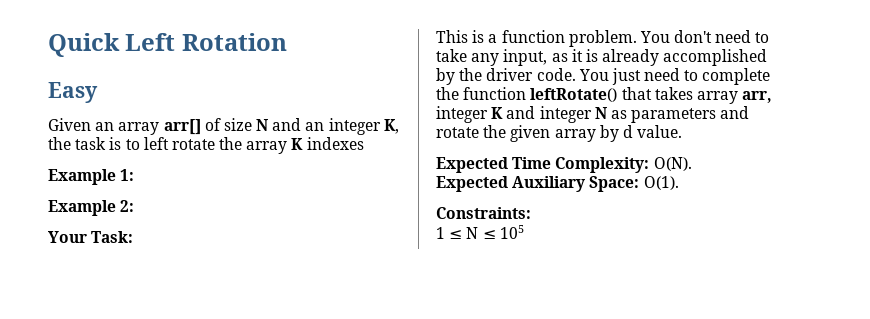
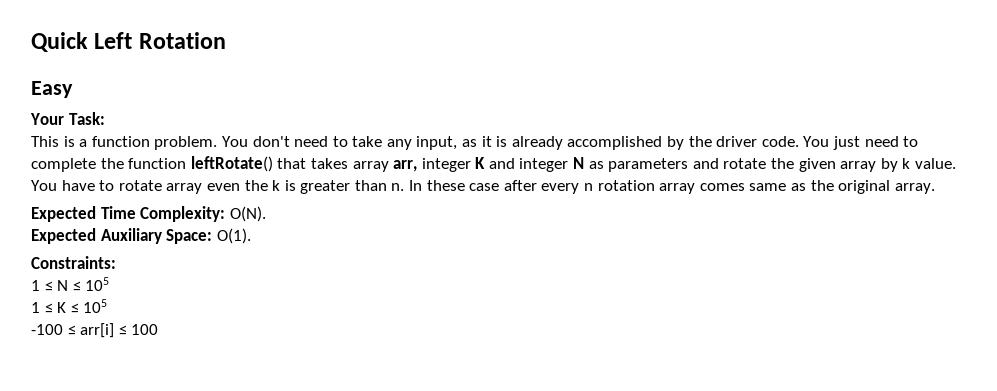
[48,118,399,135] [48,137,364,154] [48,169,135,185] [48,200,135,216] // Given an array arr[] of size N and an integer K, the task is to left rotate the array K indexes // Example 1: // Example 2: -> (73, 89) none
[622,125,633,138] d -> [902,158,911,169] k
(683, 131) none -> [31,180,935,194] You have to rotate array even the k is greater than n. In these case after every n rotation array comes same as the original array.
(524, 232) none -> [31,299,108,313] [31,323,159,338] // 1 ≤ K ≤ 105 // -100 ≤ arr[i] ≤ 100

